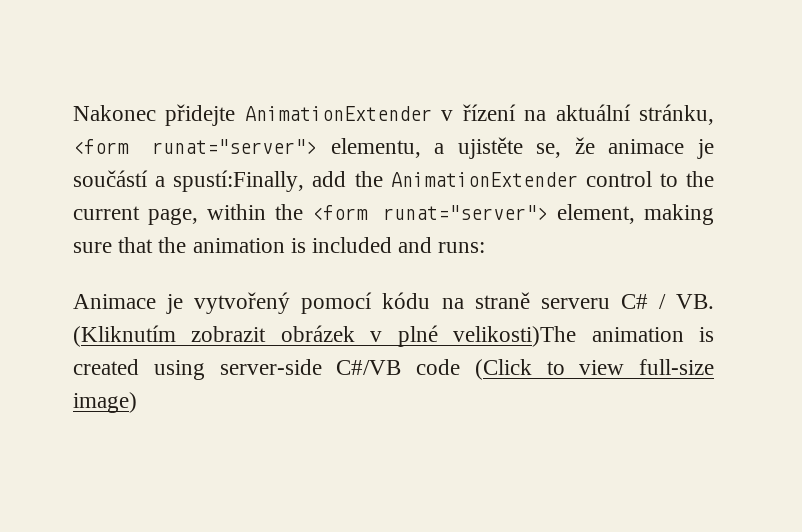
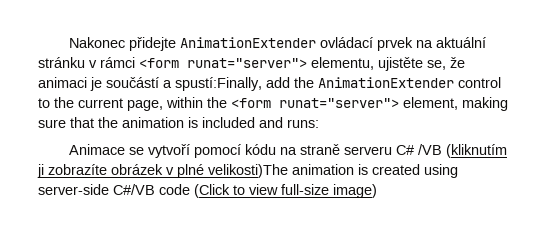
[441,104,715,125] v řízení na aktuální stránku, -> [320,37,487,51] [38,57,135,68] ovládací prvek na aktuální stránku v rámci
[434,143,445,154] a -> (374, 63) none
[608,139,685,154] animace -> [38,77,87,88] animaci
[166,292,291,314] je vytvořený -> [129,144,191,158] se vytvoří
[658,294,715,309] [73,325,267,347] / VB. (Kliknutím zobrazit -> [418,144,508,158] [37,164,107,178] /VB (kliknutím ji zobrazíte

